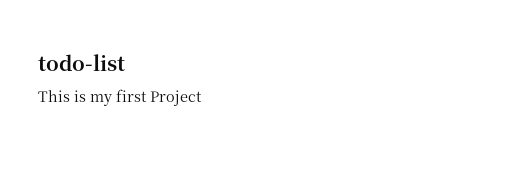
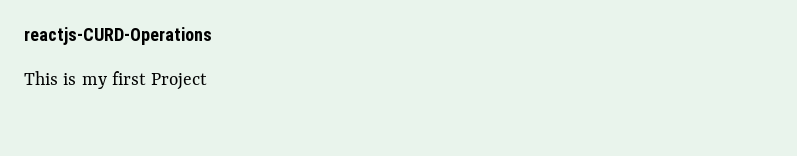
[38,54,125,71] todo-list -> [24,27,212,45] reactjs-CURD-Operations

